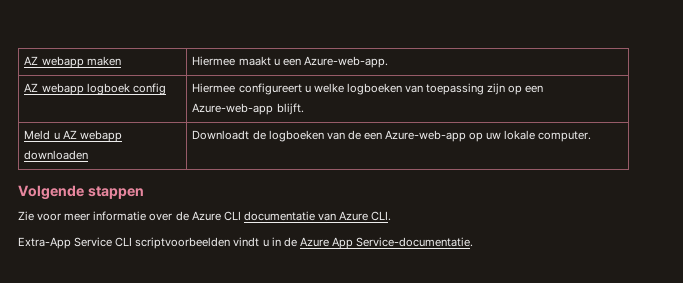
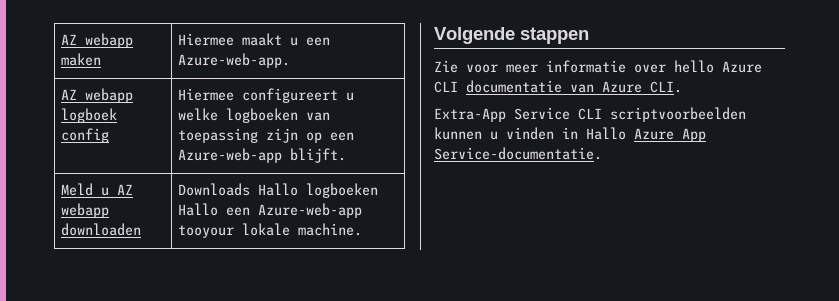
[192,130,592,142] Downloadt de logboeken van de een Azure-web-app op uw lokale computer. -> [178,183,379,198] [178,203,363,218] [178,223,363,238] Downloads Hallo logboeken Hallo een Azure-web-app tooyour lokale machine.
[175,211,189,221] de -> [674,60,714,73] hello
[233,237,297,247] vindt u in de -> [434,127,626,140] kunnen u vinden in Hallo

